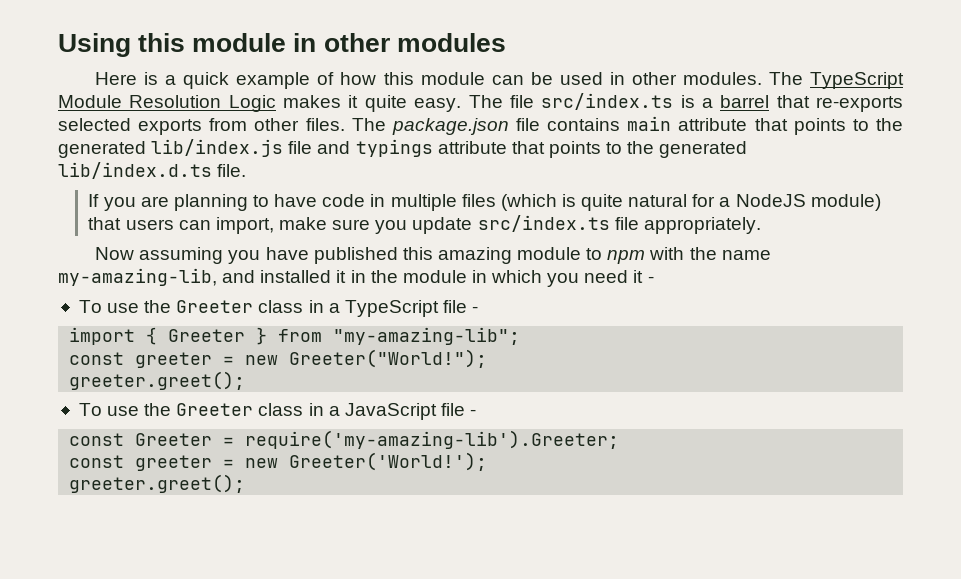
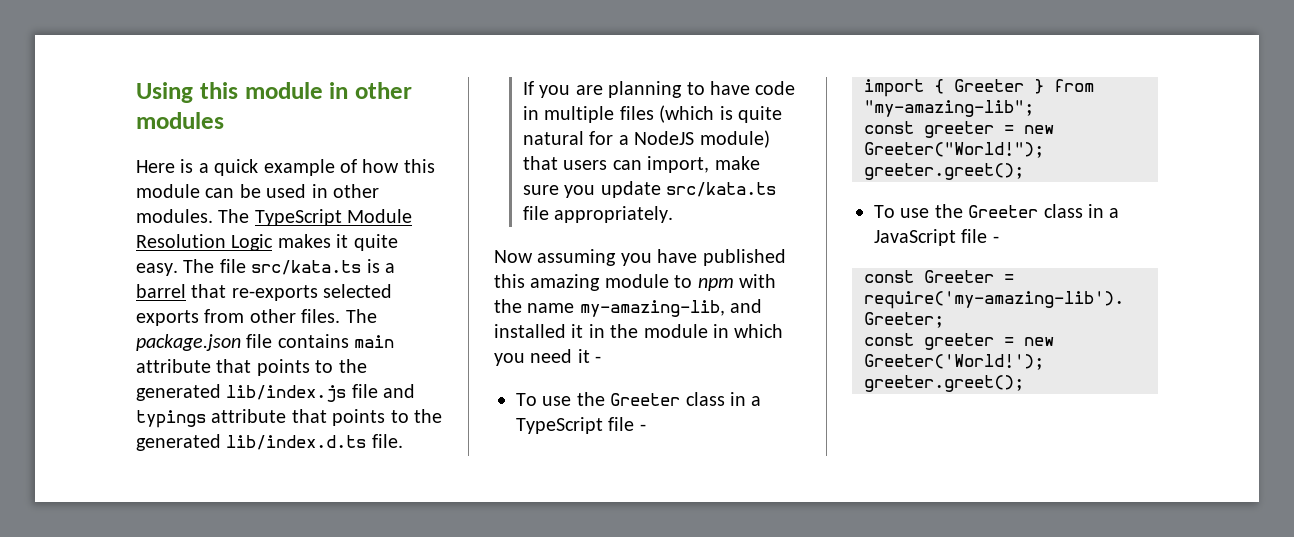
[541,93,674,110] src/index.ts -> [251,260,362,275] src/kata.ts
[477,215,610,232] src/index.ts -> [666,182,777,197] src/kata.ts

